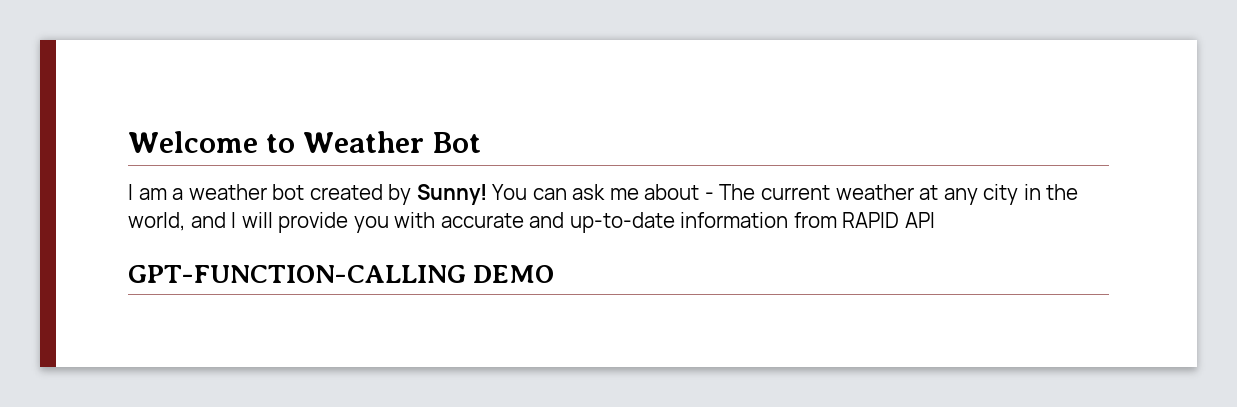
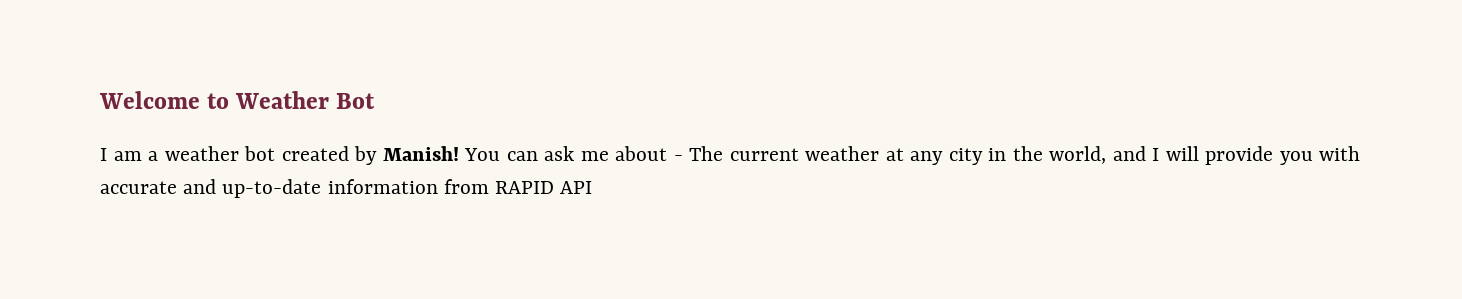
[416,184,487,205] Sunny! -> [382,146,459,161] Manish!
[128,265,555,283] // GPT-FUNCTION-CALLING DEMO -> (593, 187) none

